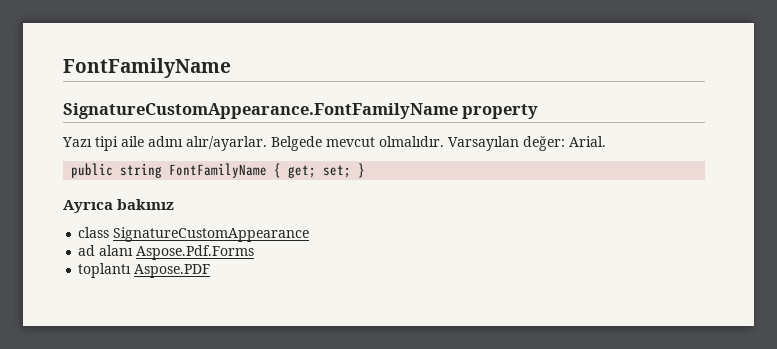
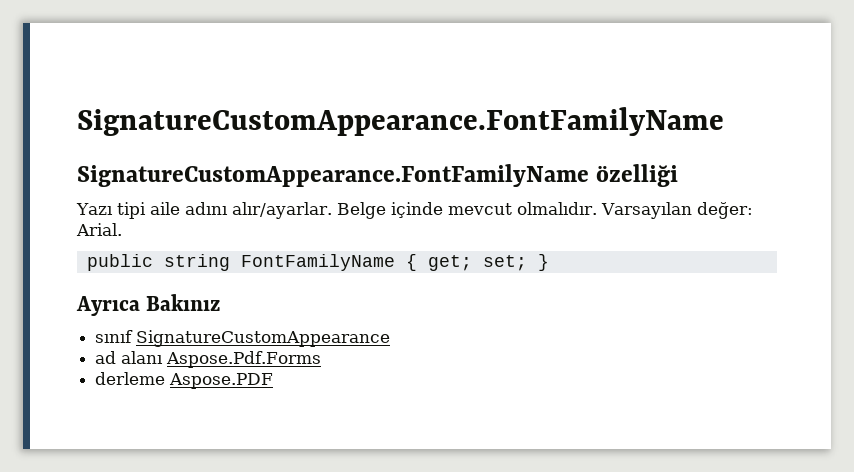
[63,58,231,78] [63,103,539,119] FontFamilyName // SignatureCustomAppearance.FontFamilyName property -> [77,107,724,136] [77,164,679,187] SignatureCustomAppearance.FontFamilyName // SignatureCustomAppearance.FontFamilyName özelliği
[271,136,322,151] Belgede -> [336,202,443,219] Belge içinde
[117,199,175,210] [78,227,110,238] bakınız // class -> [146,294,221,311] [95,330,134,343] Bakınız // sınıf
[78,263,132,278] toplantı -> [95,372,166,385] derleme

